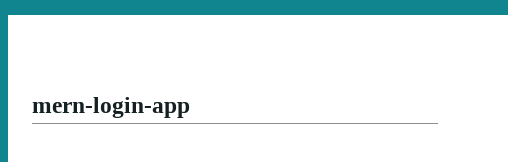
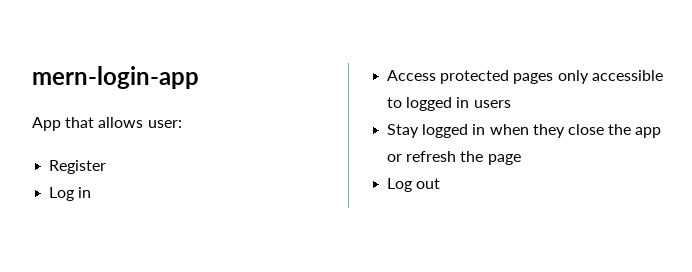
(190, 107) none -> [32,117,182,131] [49,160,107,174] [49,187,92,201] [387,70,663,84] [387,97,511,111] [387,124,662,138] [387,151,521,165] [387,178,441,192] // App that allows user: // Register // Log in // Access protected pages only accessible to logged in users // Stay logged in when they close the app or refresh the page // Log out

